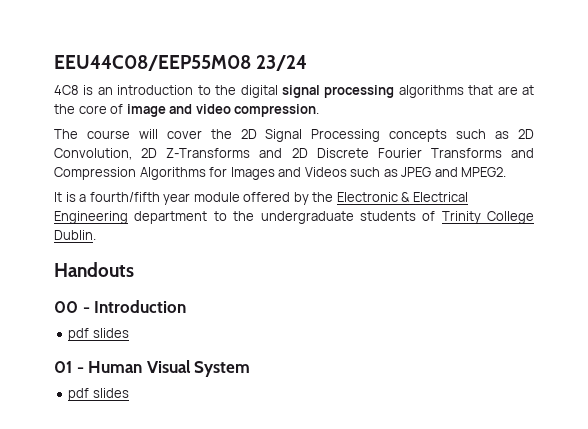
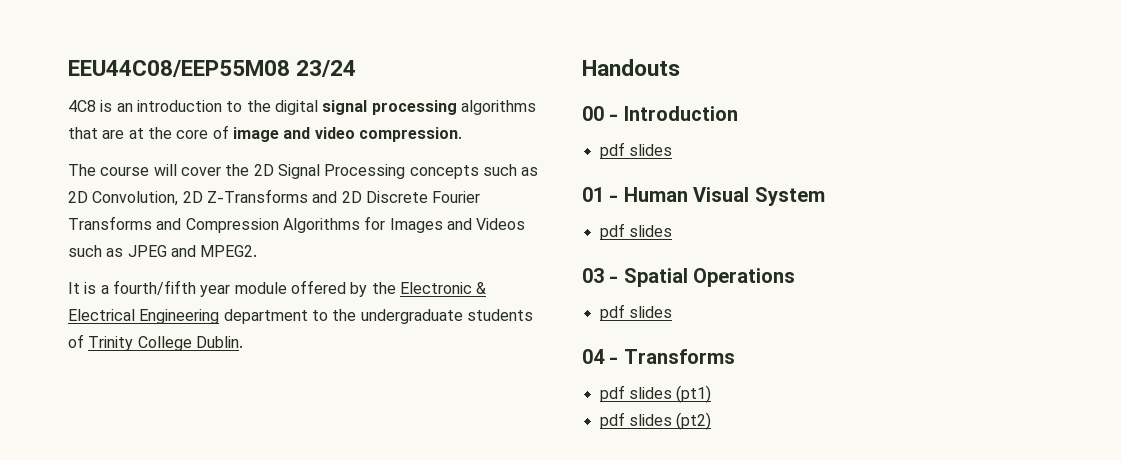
(129, 393) none -> [582,268,796,287] [599,304,672,321] [582,349,735,364] [599,385,712,403] [599,412,712,430] // 03 - Spatial Operations // pdf slides // 04 - Transforms // pdf slides (pt1) // pdf slides (pt2)

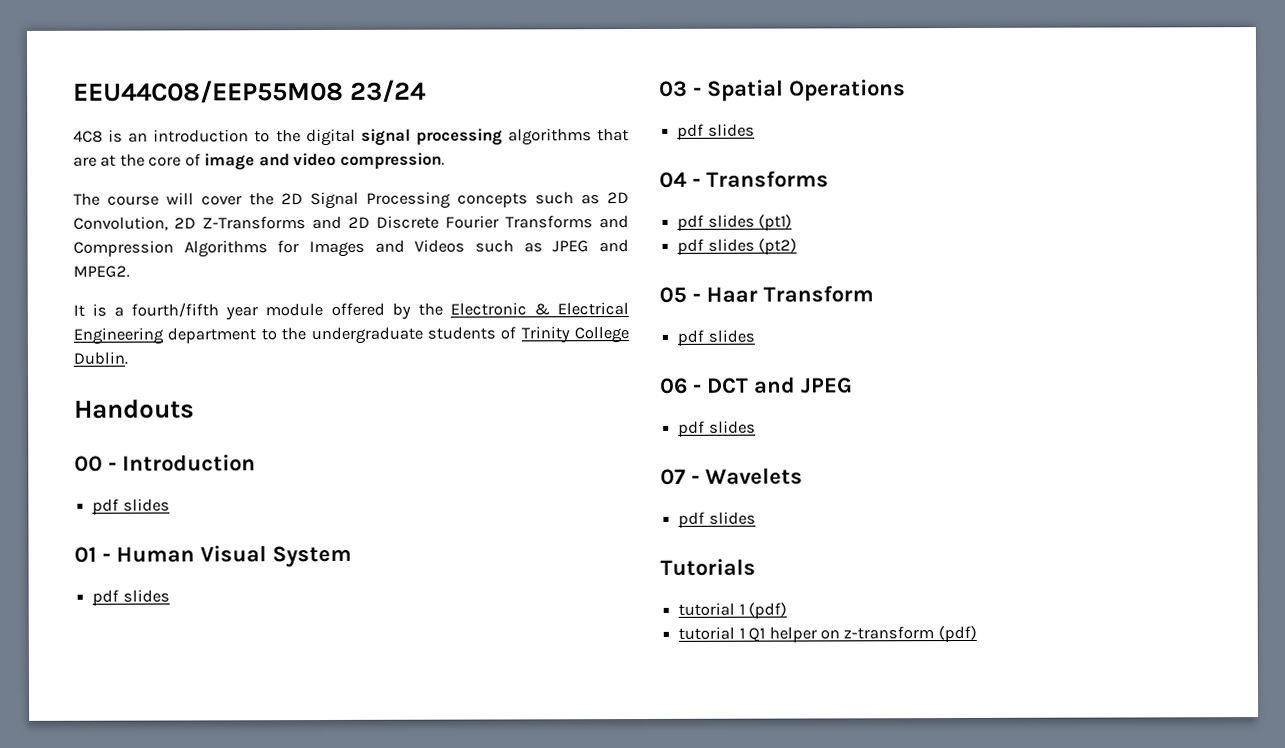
(712, 421) none -> [659,285,874,303] [677,329,755,346] [660,376,853,394] [678,420,756,437] [660,467,803,485] [678,511,756,528] [660,558,756,576] [678,602,788,619] [678,625,977,643] // 05 - Haar Transform // pdf slides // 06 - DCT and JPEG // pdf slides // 07 - Wavelets // pdf slides // Tutorials // tutorial 1 (pdf) // tutorial 1 Q1 helper on z-transform (pdf)

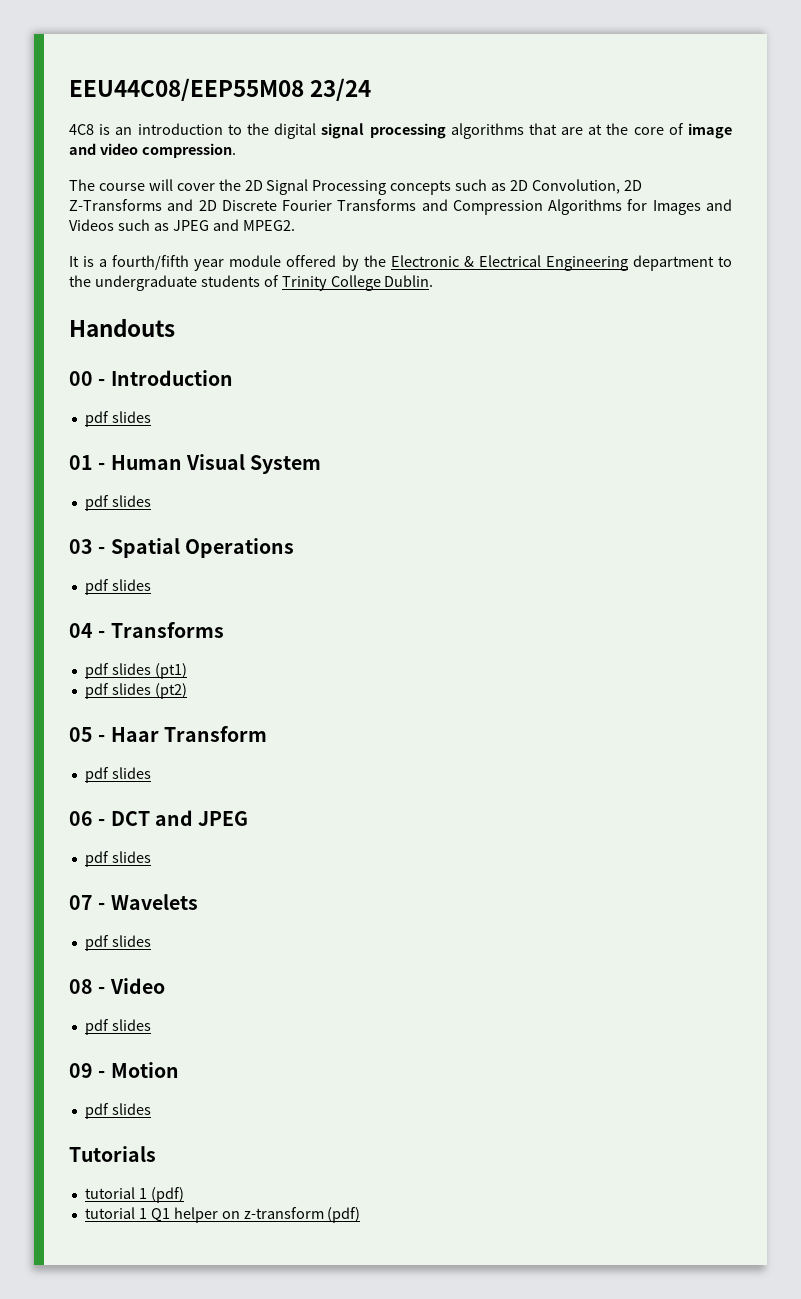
(756, 518) none -> [69,978,165,994] [84,1019,151,1035] [69,1062,179,1078] [84,1103,151,1119] // 08 - Video // pdf slides // 09 - Motion // pdf slides

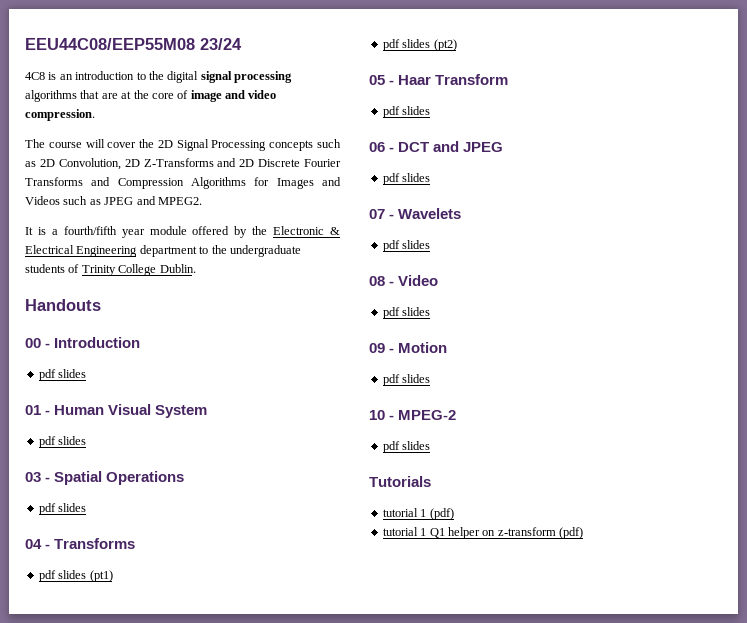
(151, 1109) none -> [369,410,457,420] [382,441,431,453] // 10 - MPEG-2 // pdf slides

